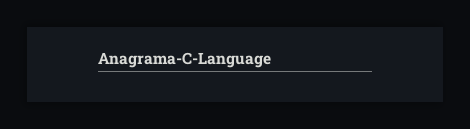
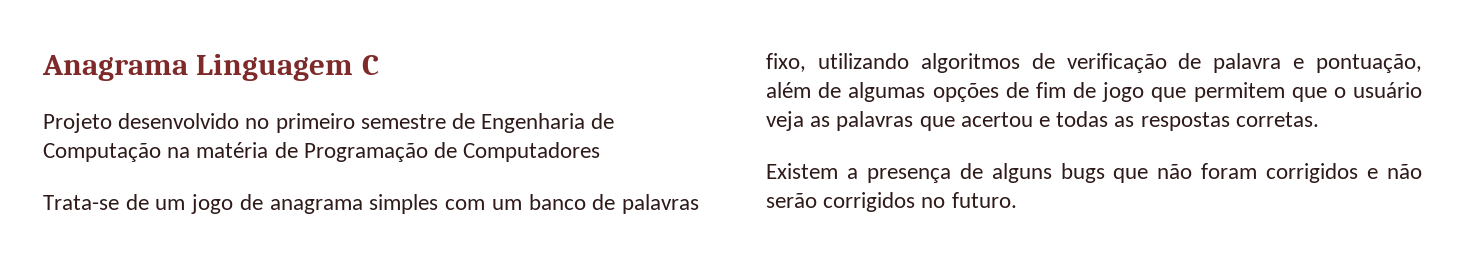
[98,52,271,68] Anagrama-C-Language -> [42,54,379,81] [43,113,615,133] [43,142,601,162] [43,194,700,214] [766,53,1422,73] [766,82,1422,102] [766,111,1319,131] [766,163,1422,183] [766,192,1017,212] Anagrama Linguagem C // Projeto desenvolvido no primeiro semestre de Engenharia de Computação na matéria de Programação de Computadores // Trata-se de um jogo de anagrama simples com um banco de palavras fixo, utilizando algoritmos de verificação de palavra e pontuação, além de algumas opções de fim de jogo que permitem que o usuário veja as palavras que acertou e todas as respostas corretas. // Existem a presença de alguns bugs que não foram corrigidos e não serão corrigidos no futuro.

